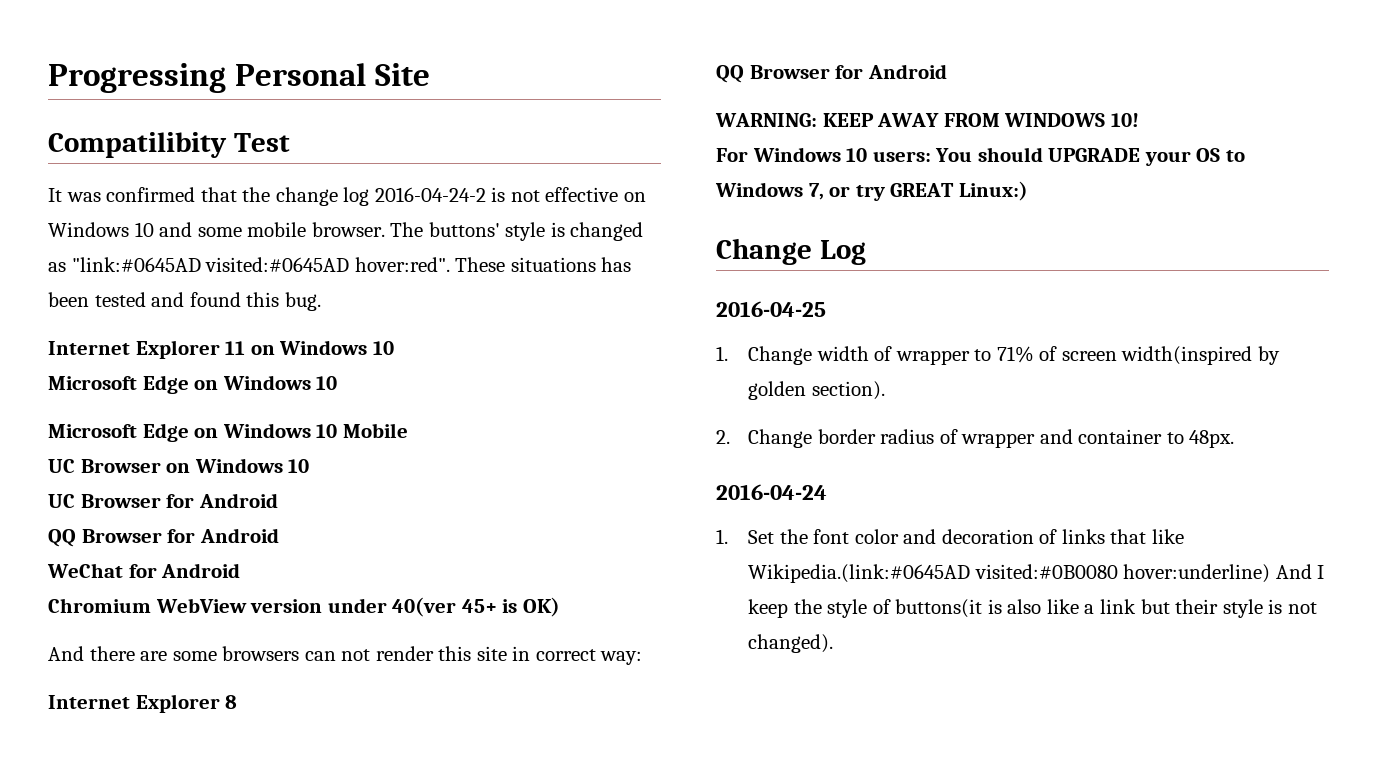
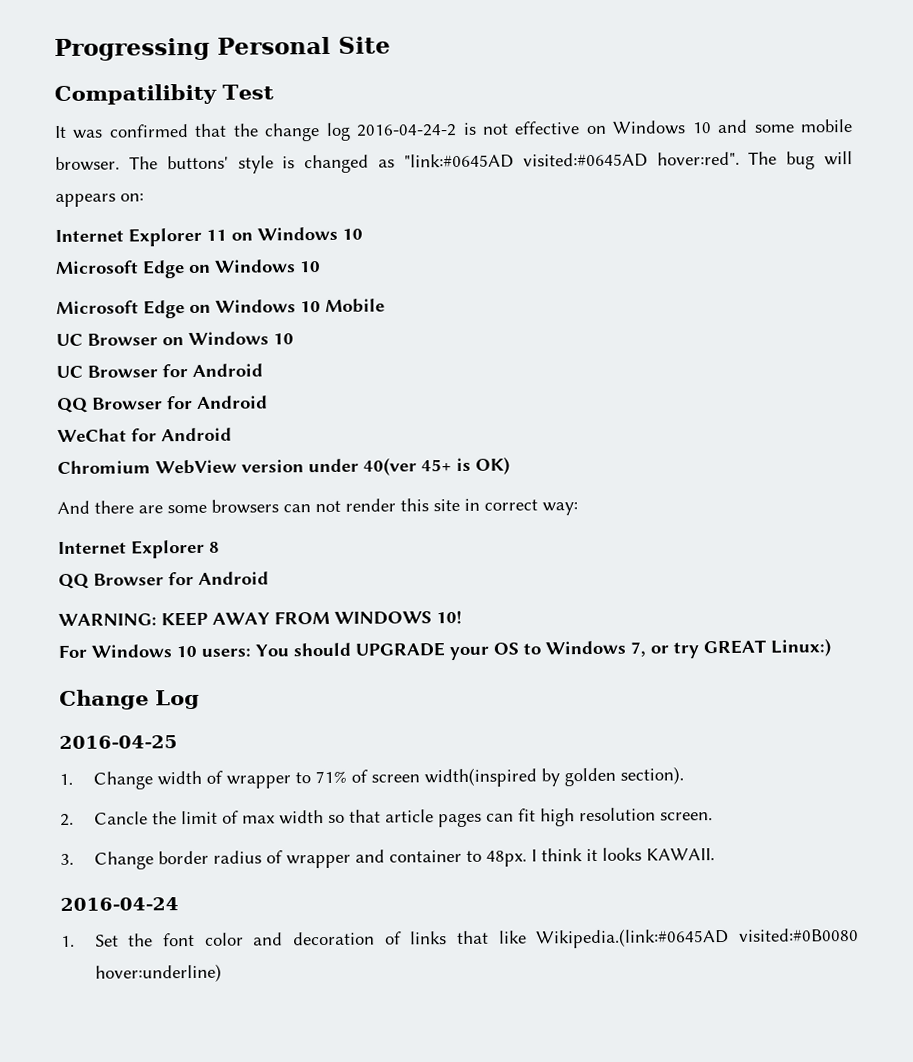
[455,257,632,272] [48,292,321,311] These situations has been tested and found this bug. -> [748,151,854,170] [55,193,144,207] The bug will appears on:
(730, 437) none -> [93,807,713,828] [60,853,74,865] Cancle the limit of max width so that article pages can fit high resolution screen. // 3.
(1235, 439) none -> [530,847,715,862] I think it looks KAWAII.
[1275,564,1325,579] [748,599,1317,618] [748,634,834,653] And I keep the style of buttons(it is also like a link but their style is not changed). -> (222, 973) none

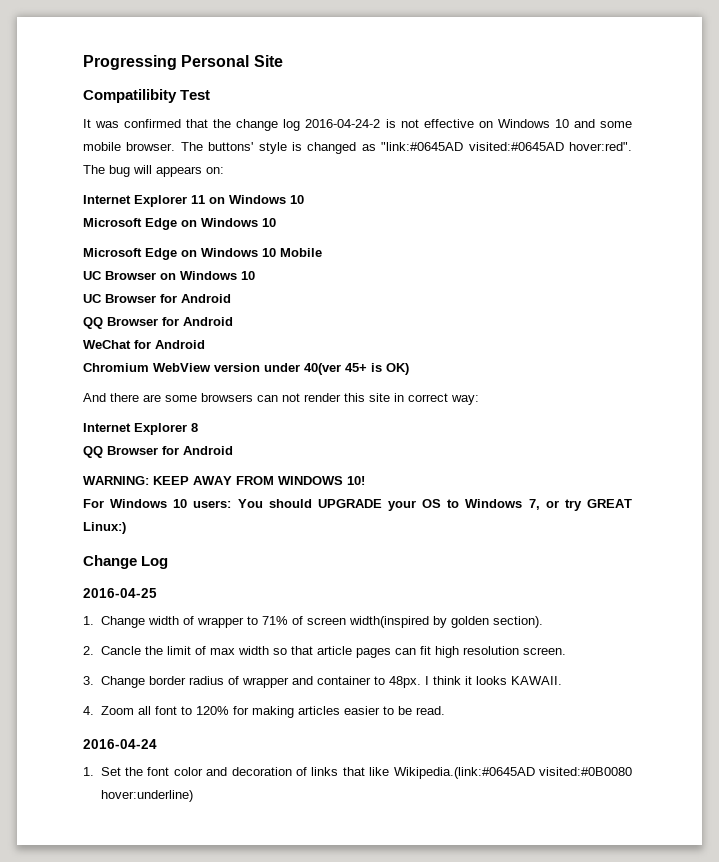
(715, 854) none -> [83,706,445,718] // 4. Zoom all font to 120% for making articles easier to be read.

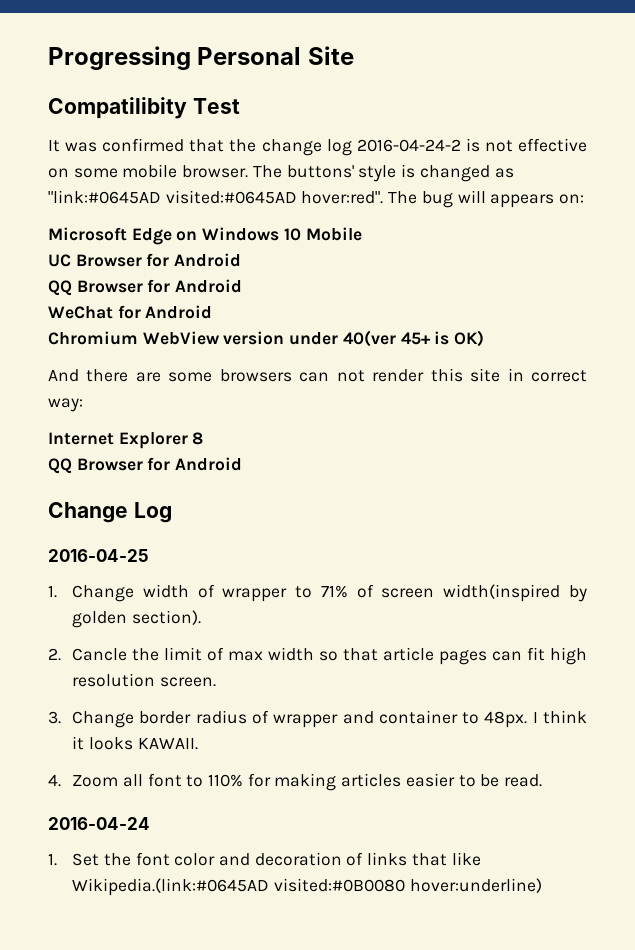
[497,119,595,128] Windows 10 and -> (69, 173) none
[83,195,304,207] [83,218,276,230] // Internet Explorer 11 on Windows 10 // Microsoft Edge on Windows 10 -> (585, 199) none
[83,271,255,280] // UC Browser on Windows 10 -> (362, 234) none
[83,476,365,485] [83,499,633,511] [83,522,126,534] // WARNING: KEEP AWAY FROM WINDOWS 10! // For Windows 10 users: You should UPGRADE your OS to Windows 7, or try GREAT Linux:) -> (243, 464) none
[195,706,229,715] 120% -> [207,774,243,787] 110%

